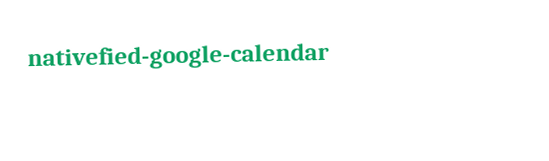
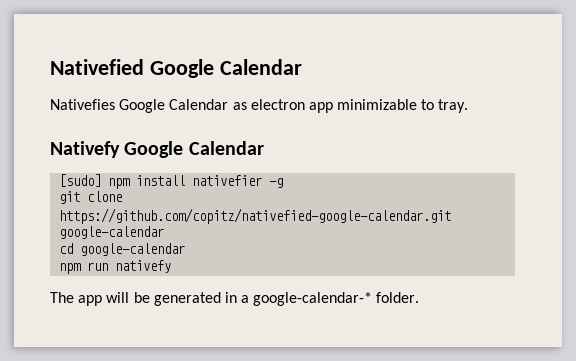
[27,42,330,72] nativefied-google-calendar -> [50,59,302,78] [50,99,469,113] [50,141,264,158] [59,174,284,189] [59,191,123,204] [59,208,452,224] [59,226,165,239] [59,243,186,256] [59,260,172,274] [50,292,420,306] Nativefied Google Calendar // Nativefies Google Calendar as electron app minimizable to tray. // Nativefy Google Calendar // [sudo] npm install nativefier -g // git clone https://github.com/copitz/nativefied-google-calendar.git google-calendar // cd google-calendar // npm run nativefy // The app will be generated in a google-calendar-* folder.

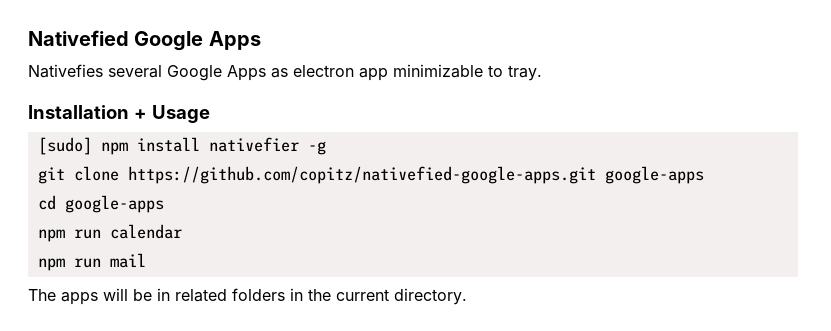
[219,59,302,75] Calendar -> [208,31,261,50] Apps
[119,99,229,113] Google Calendar -> [108,65,266,81] several Google Apps
[50,141,264,158] Nativefy Google Calendar -> [28,105,210,123] Installation + Usage
[59,208,452,224] [59,226,165,239] https://github.com/copitz/nativefied-google-calendar.git google-calendar -> [127,166,704,184] https://github.com/copitz/nativefied-google-apps.git google-apps
[80,243,186,256] [59,260,172,274] google-calendar // npm run nativefy -> [64,195,164,213] [37,224,182,242] [37,253,146,271] google-apps // npm run calendar // npm run mail
[78,295,103,306] app -> [61,292,98,305] apps
[153,292,420,306] generated in a google-calendar-* folder. -> [157,288,467,305] in related folders in the current directory.

